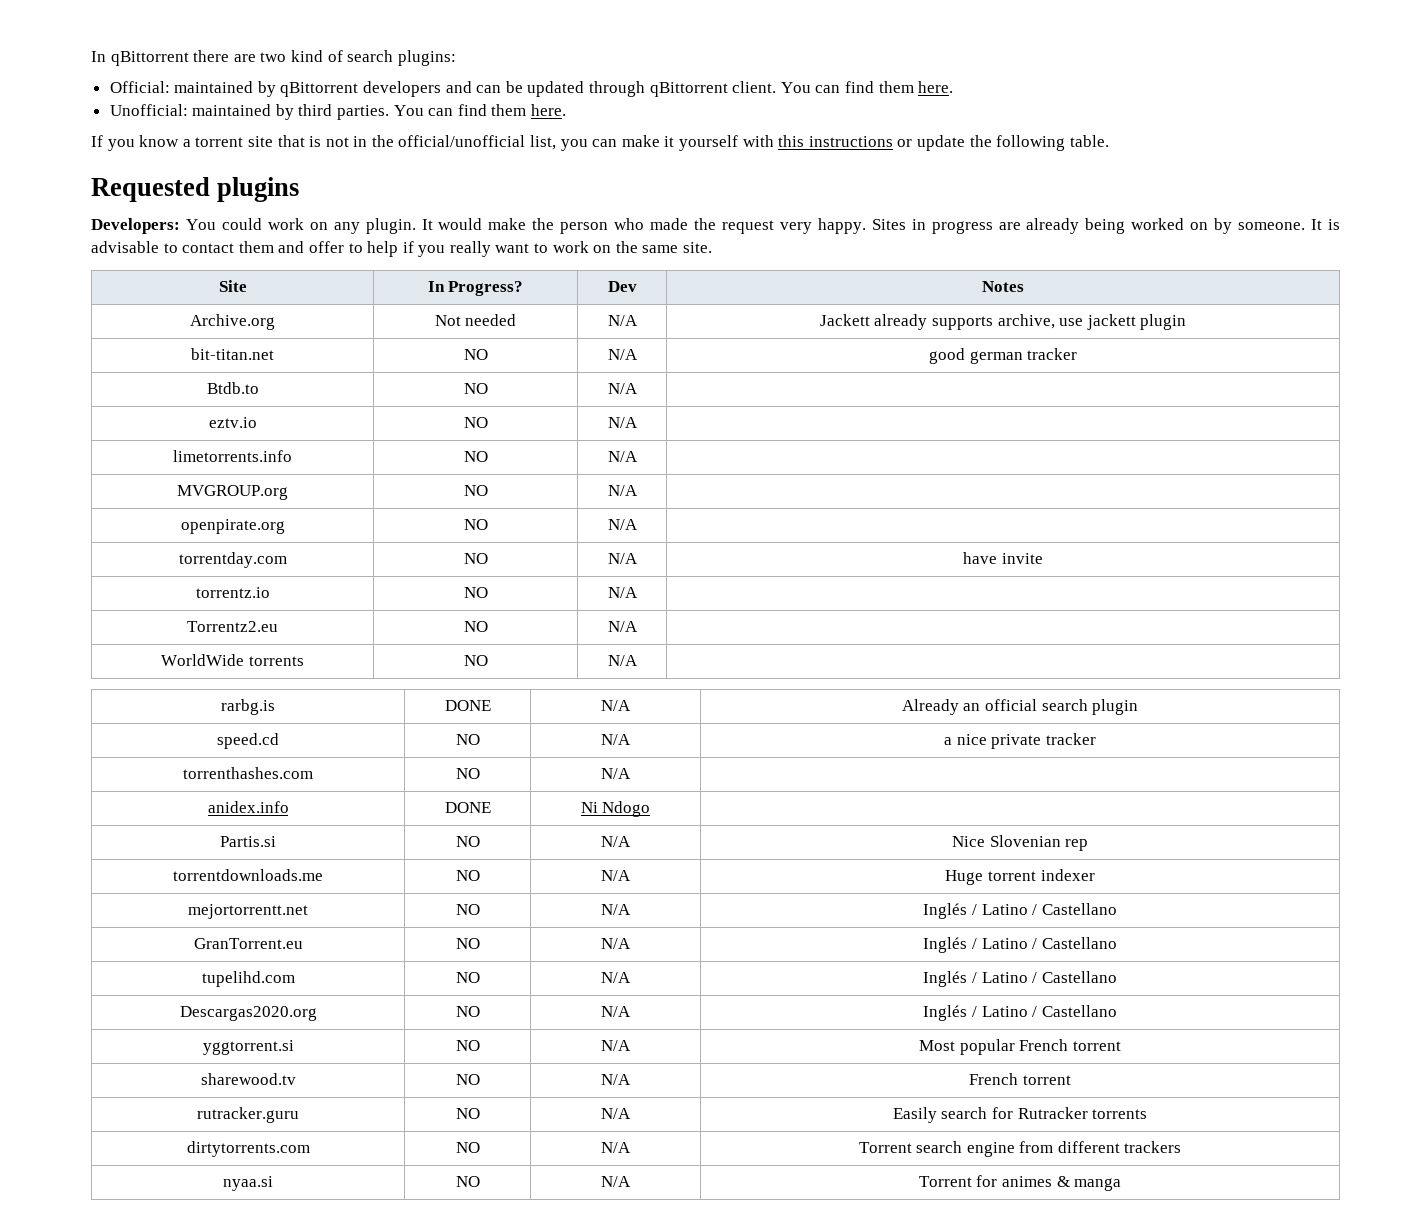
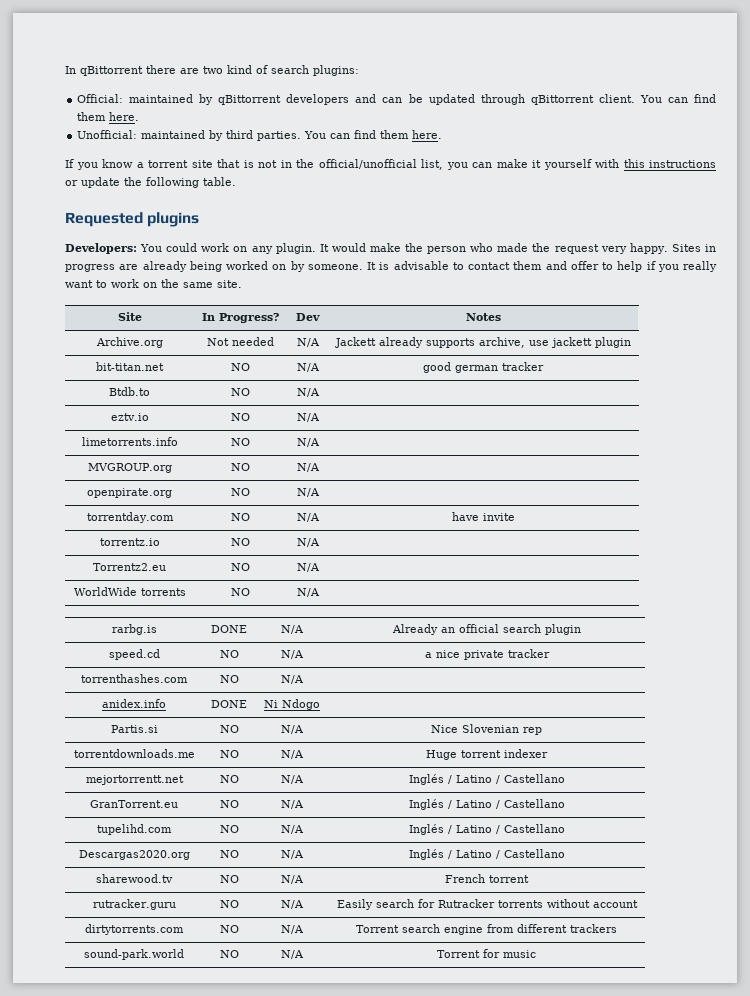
[202,1040,294,1055] [455,1040,480,1051] [601,1040,631,1051] [919,1039,1121,1055] // yggtorrent.si | NO | N/A | Most popular French torrent -> (565, 853) none
(1148, 1114) none -> [546,899,638,908] without account
[223,1176,273,1191] nyaa.si -> [84,949,184,960] sound-park.world
[1002,1176,1122,1191] animes & manga -> [503,950,536,958] music

